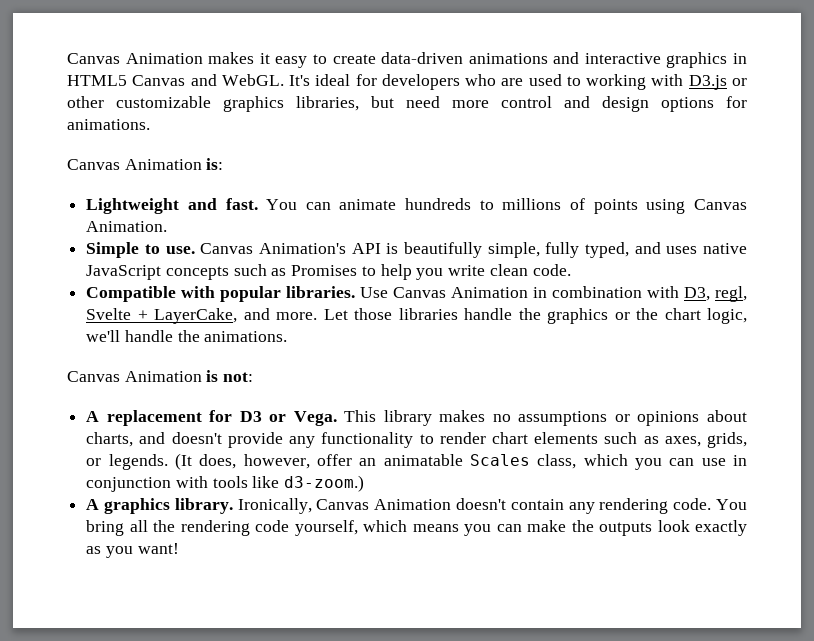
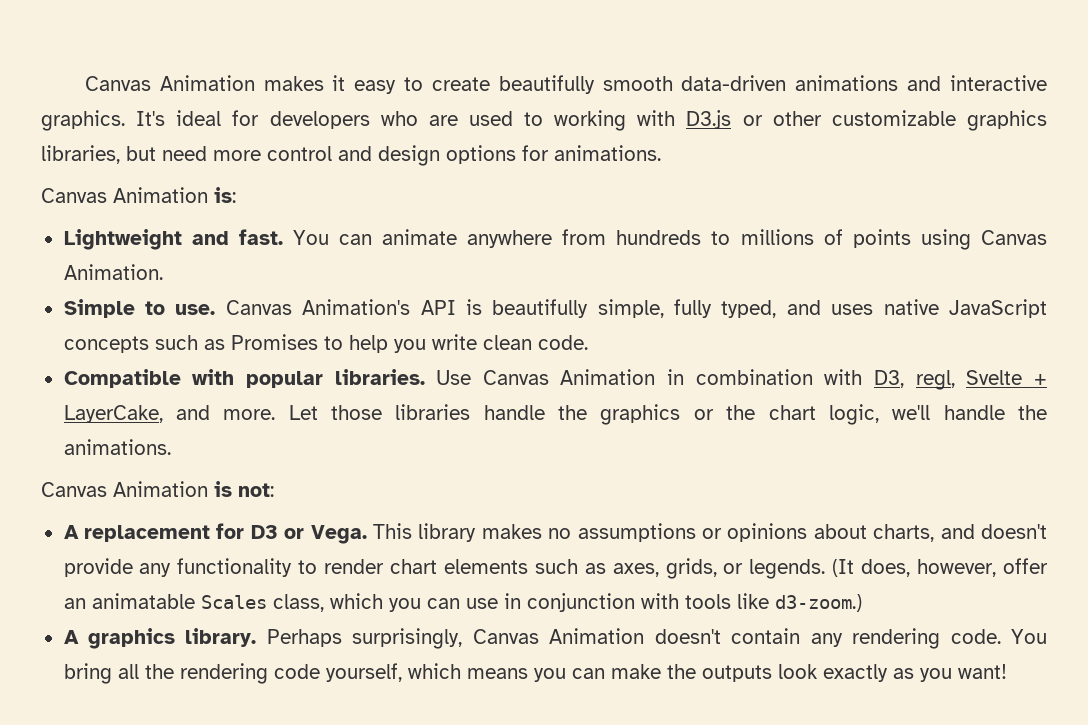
(376, 59) none -> [498,75,673,94] beautifully smooth
[666,52,748,68] [67,74,284,86] graphics in HTML5 Canvas and WebGL. -> [41,110,125,131] graphics.
(397, 204) none -> [467,229,607,248] anywhere from
[237,498,312,514] Ironically, -> [266,628,463,649] Perhaps surprisingly,

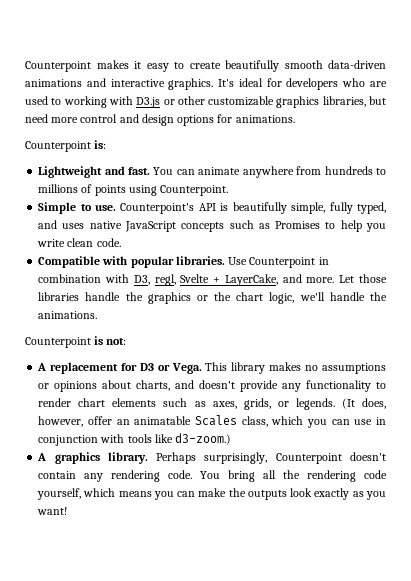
[84,75,255,91] Canvas Animation -> [25,61,91,72] Counterpoint
[41,187,208,203] Canvas Animation -> [25,141,91,152] Counterpoint
[980,230,1047,245] [63,264,163,280] Canvas Animation. -> [160,185,229,196] Counterpoint.
[225,299,411,315] Canvas Animation's -> [120,203,195,214] Counterpoint's
[482,369,656,385] Canvas Animation -> [249,257,316,268] Counterpoint
[41,481,208,497] Canvas Animation -> [25,337,91,348] Counterpoint
[472,628,645,644] Canvas Animation -> [275,453,342,464] Counterpoint

